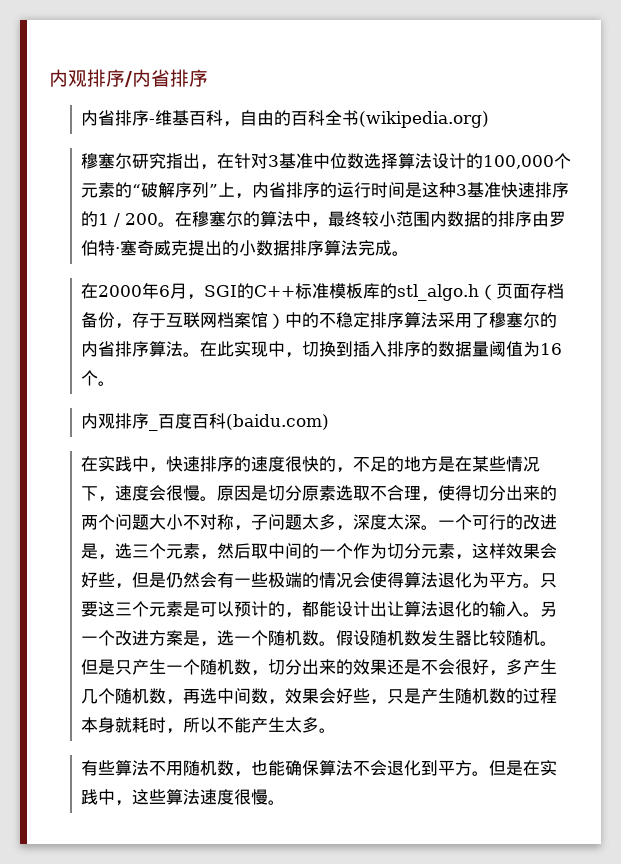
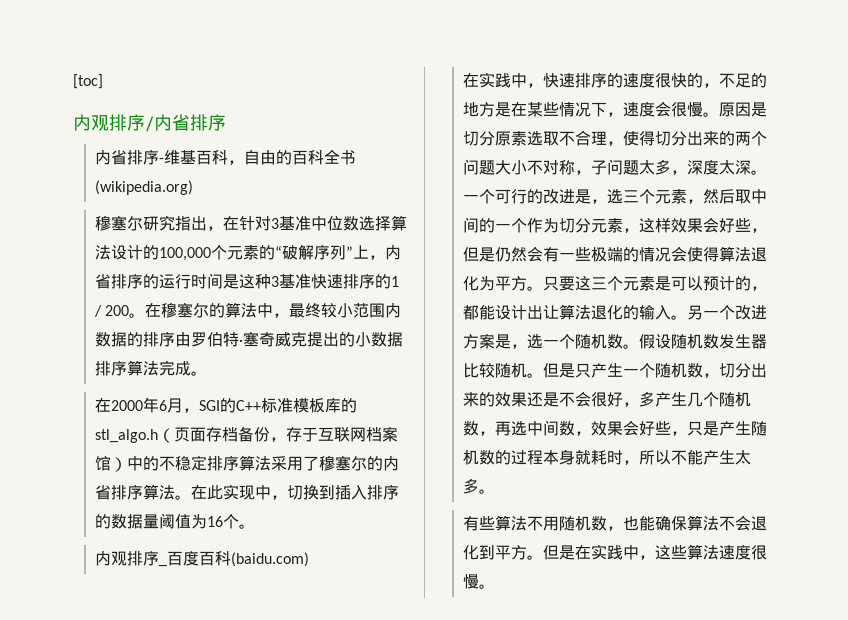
(49, 78) none -> [73,74,103,89] [toc] //

